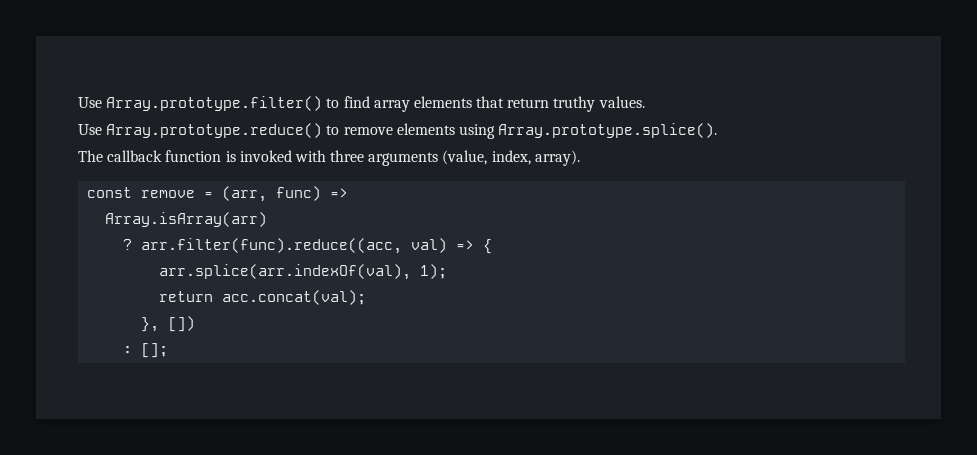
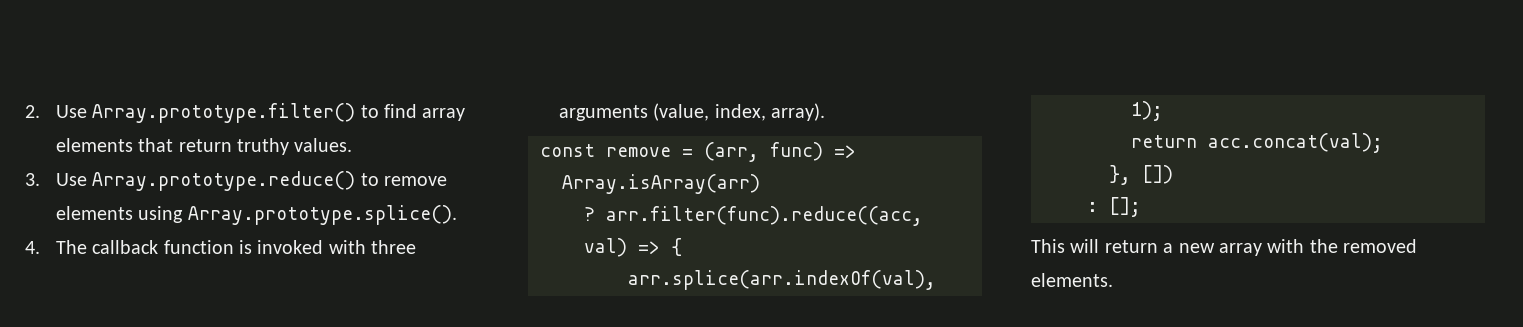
(78, 102) none -> [25,105,40,118] 2.
(645, 102) none -> [25,173,40,186] 3.
(718, 130) none -> [25,241,40,254] 4.
(169, 350) none -> [1031,239,1418,256] [1031,273,1113,287] // This will return a new array with the removed elements.

